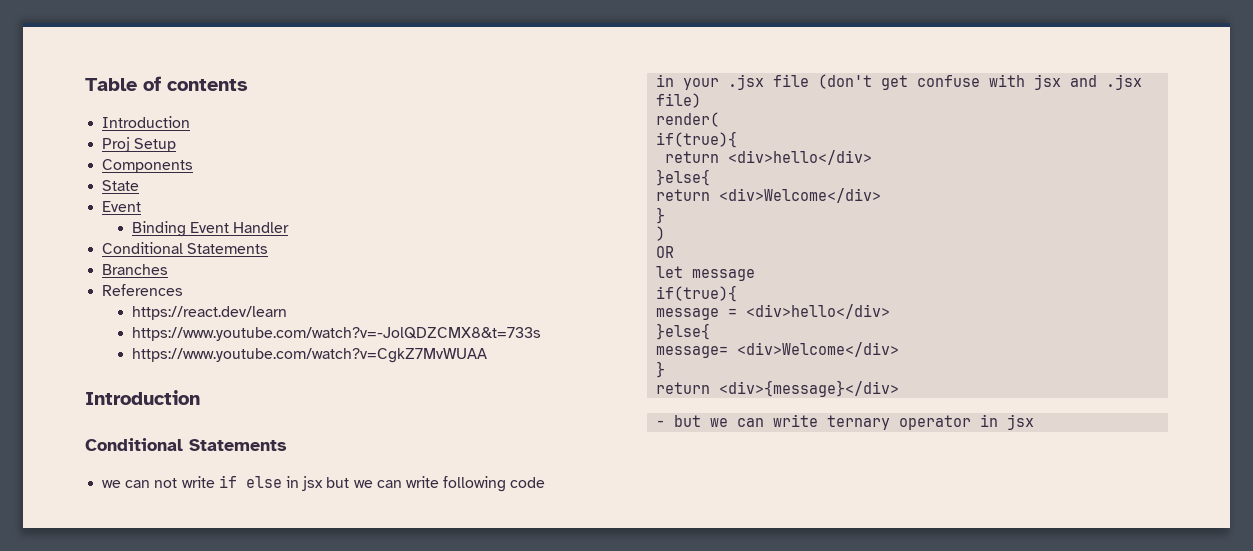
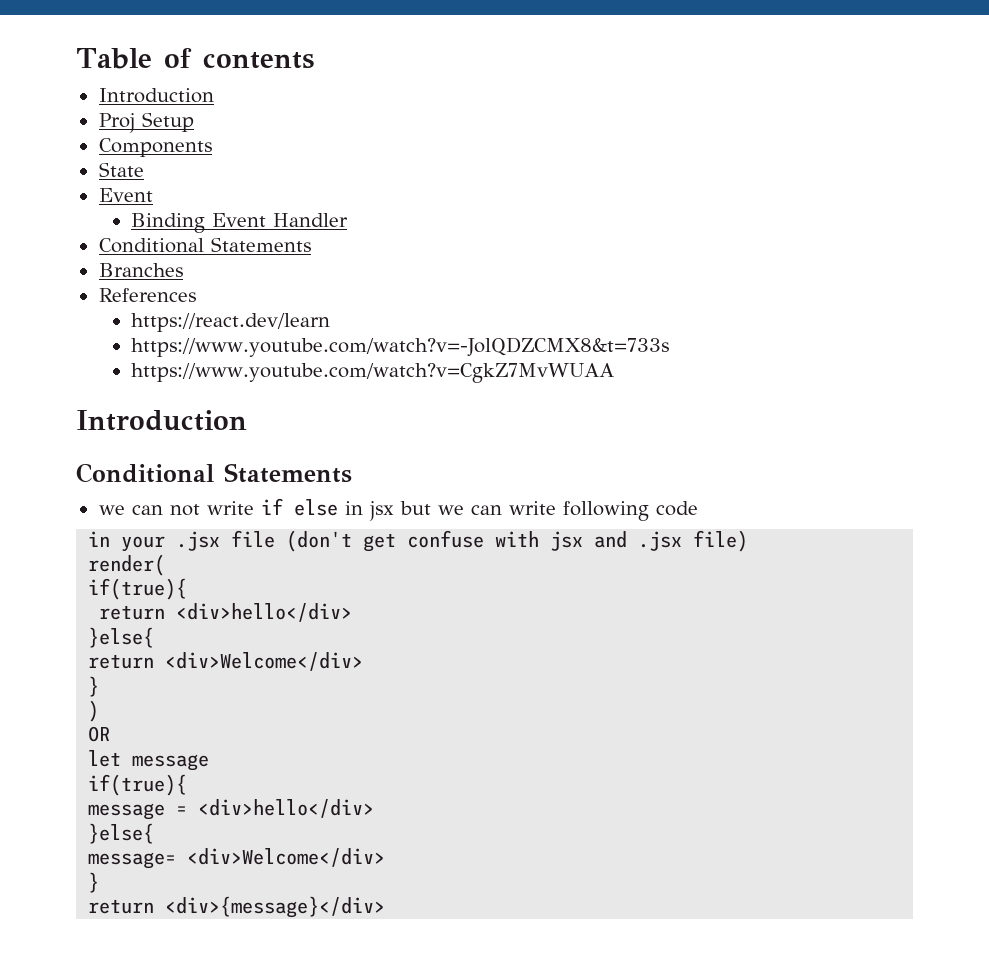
[656,414,1035,430] // - but we can write ternary operator in jsx -> (386, 907) none

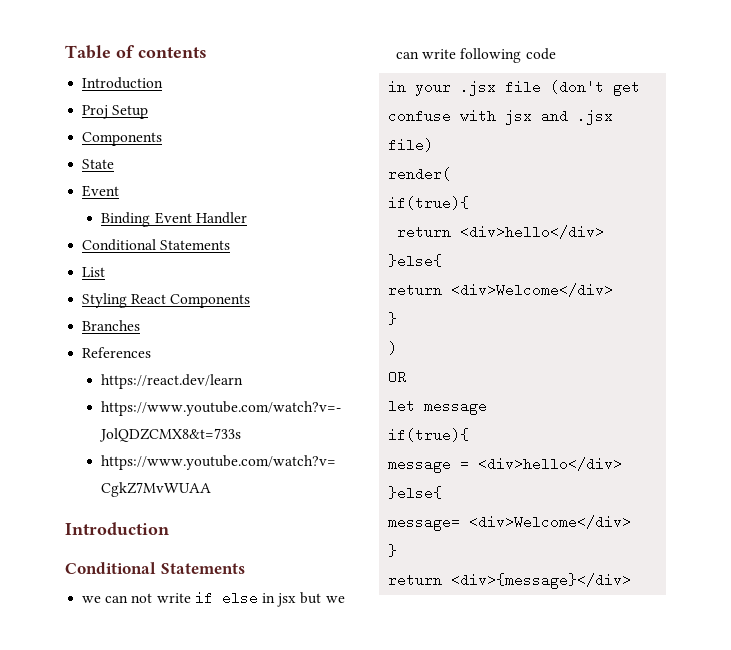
(311, 244) none -> [82,267,106,277] [82,293,251,308] // List // Styling React Components

